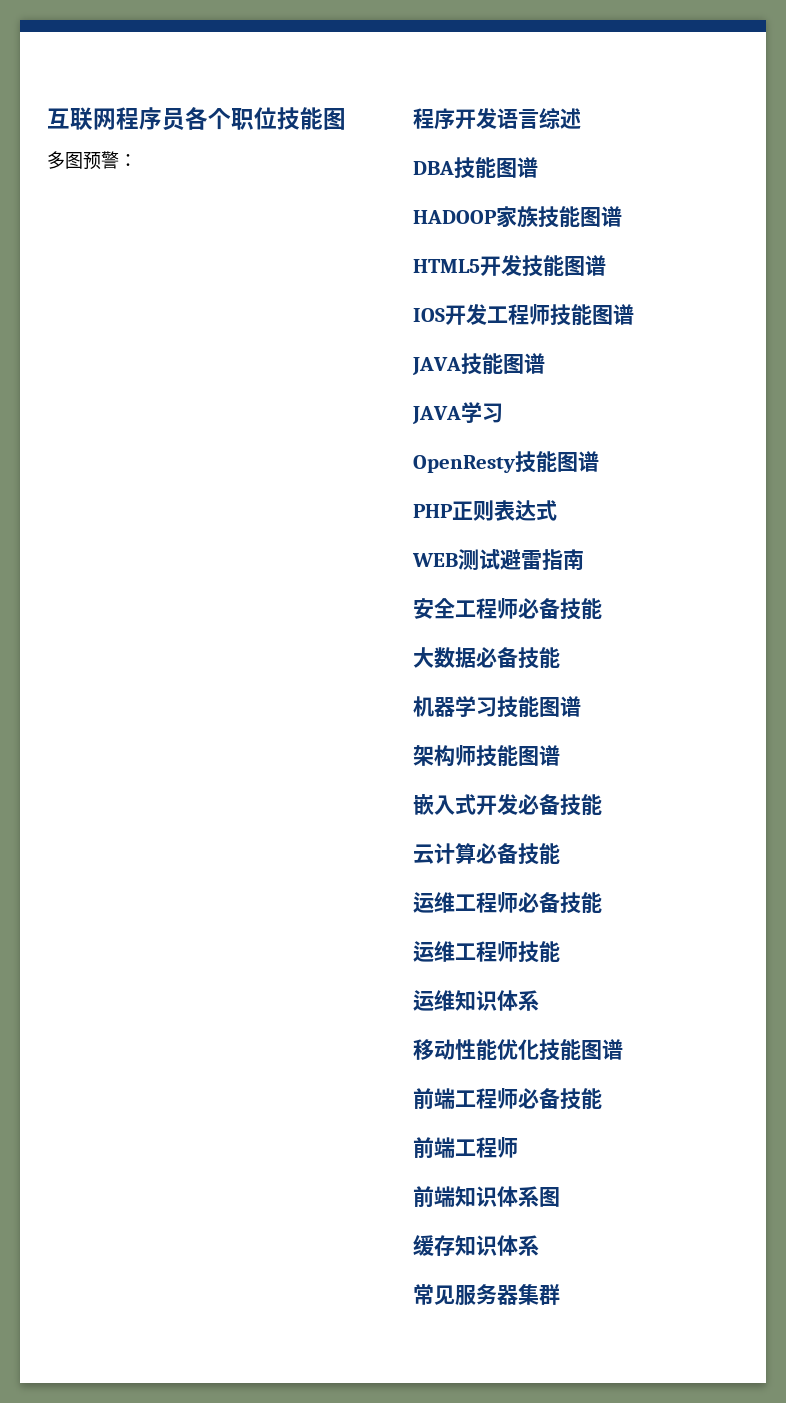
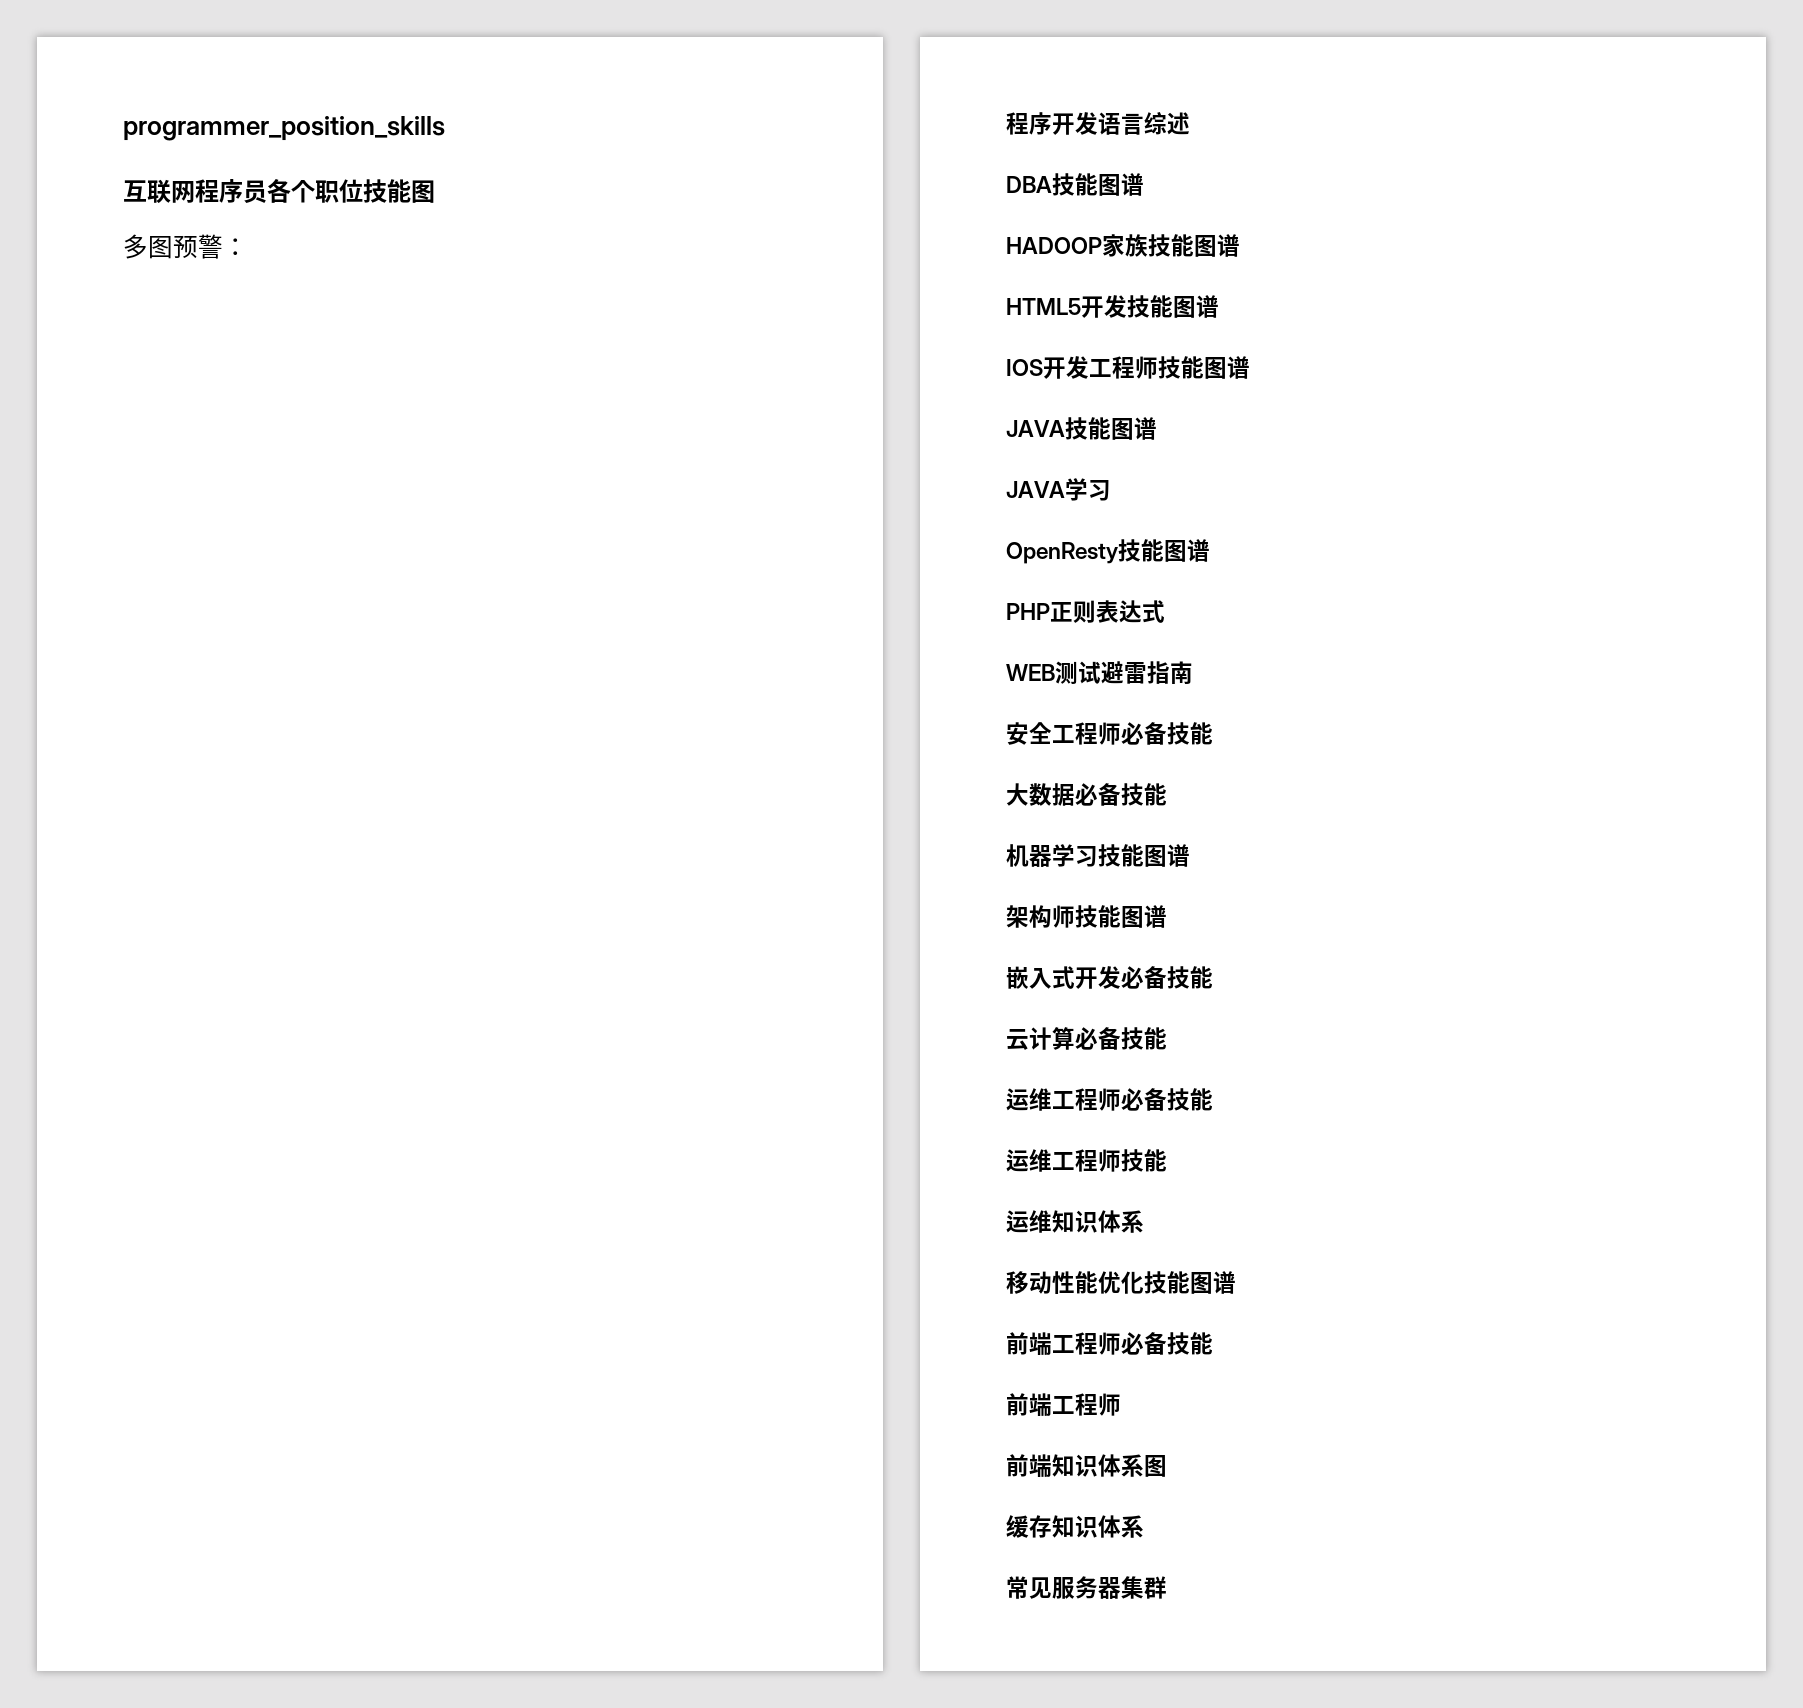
(47, 118) none -> [123,116,445,141] programmer_position_skills //

